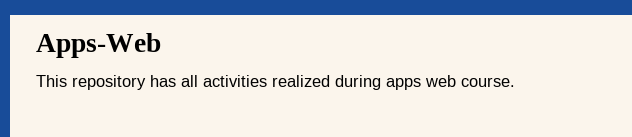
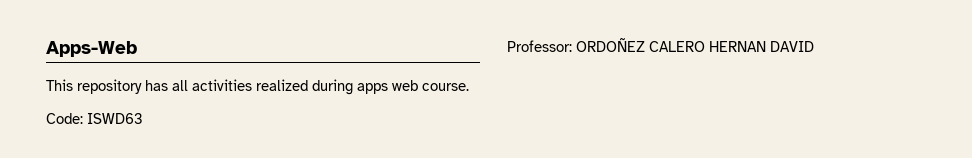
(515, 82) none -> [46,113,143,124] [507,38,814,52] // Code: ISWD63 // Professor: ORDOÑEZ CALERO HERNAN DAVID

